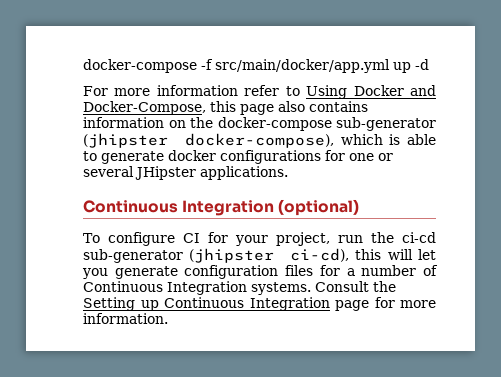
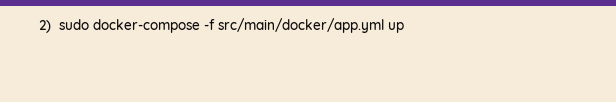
(83, 66) none -> [39,19,90,33] 2) sudo
[415,59,429,70] [83,85,436,99] [83,101,368,115] [83,117,436,131] [83,133,437,148] [83,150,393,164] [83,166,288,180] [83,199,360,216] [83,232,436,246] [83,248,437,263] [82,265,439,279] [83,281,396,295] [83,297,436,311] [83,313,168,324] -d // For more information refer to Using Docker and Docker-Compose, this page also contains information on the docker-compose sub-generator (jhipster docker-compose), which is able to generate docker configurations for one or several JHipster applications. // Continuous Integration (optional) // To configure CI for your project, run the ci-cd sub-generator (jhipster ci-cd), this will let you generate configuration files for a number of Continuous Integration systems. Consult the Setting up Continuous Integration page for more information. -> (405, 27) none

